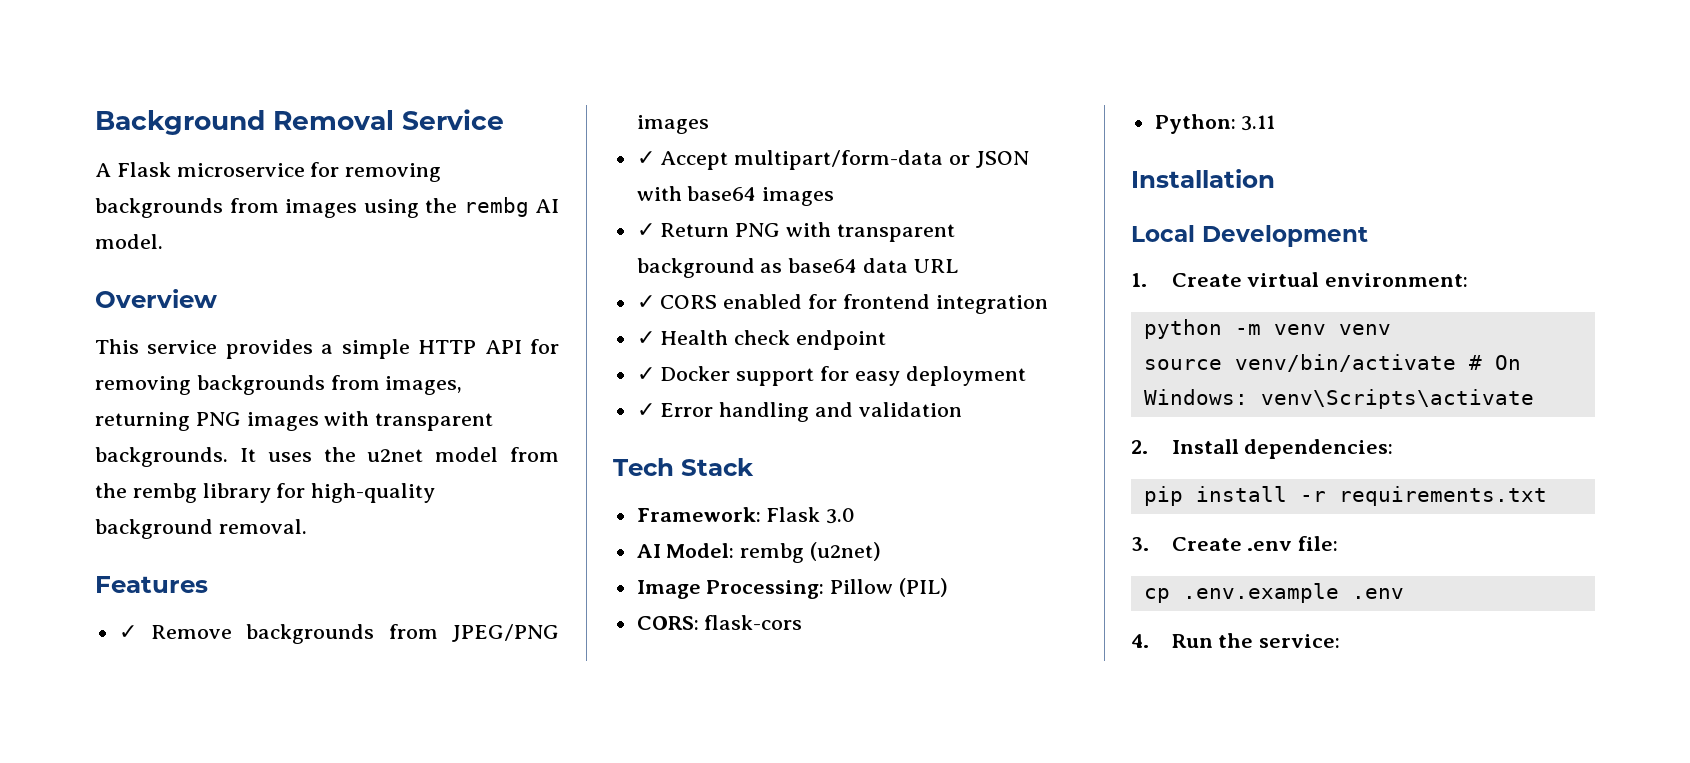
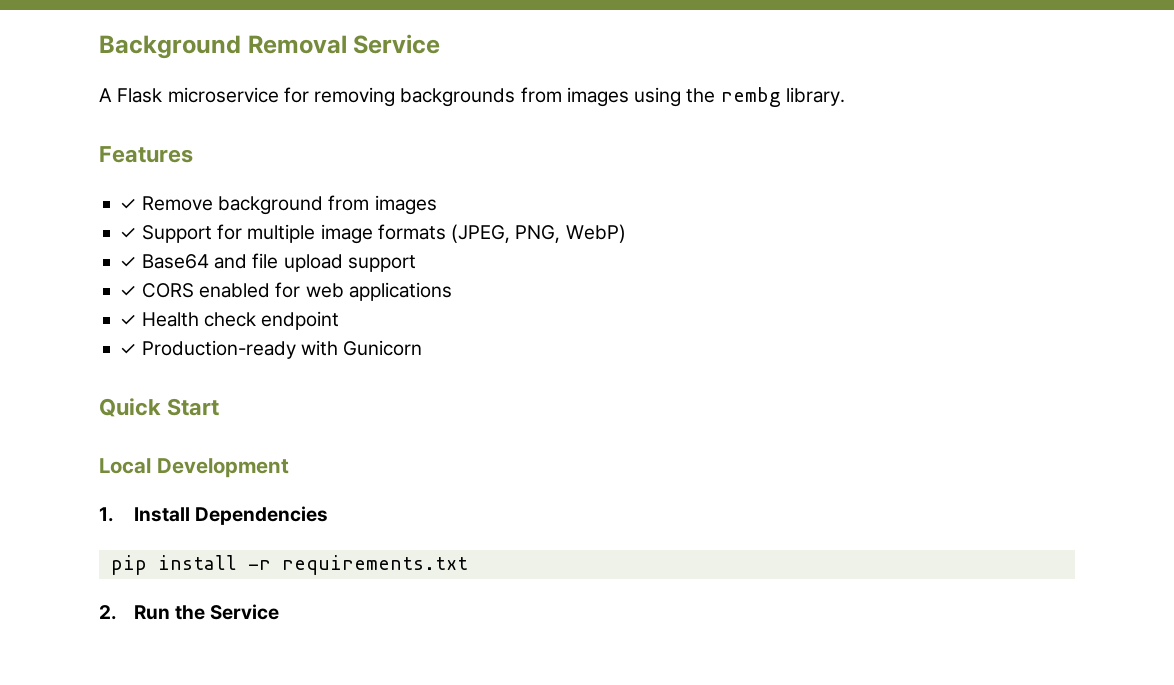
[535,199,559,213] [95,234,163,249] [95,289,217,308] [95,339,559,359] [95,375,463,395] [95,411,494,431] [95,447,559,467] [95,483,436,503] [95,519,307,539] AI model. // Overview // This service provides a simple HTTP API for removing backgrounds from images, returning PNG images with transparent backgrounds. It uses the u2net model from the rembg library for high-quality background removal. -> [785,87,845,106] library.
[246,624,559,644] [636,115,709,134] [636,150,1029,170] [636,186,835,206] [636,222,955,242] [636,258,958,278] backgrounds from JPEG/PNG images // ✓ Accept multipart/form-data or JSON with base64 images // ✓ Return PNG with transparent background as base64 data URL -> [217,195,437,215] [120,224,626,244] [120,253,416,272] background from images // ✓ Support for multiple image formats (JPEG, PNG, WebP) // ✓ Base64 and file upload support
[842,294,1048,314] frontend integration -> [305,282,452,301] web applications
[660,366,1026,386] [636,402,962,422] [613,458,754,476] [636,507,856,524] [636,542,882,563] [636,578,949,599] [636,615,803,630] [1154,114,1276,134] [1131,169,1275,188] [1131,225,1368,247] [1131,272,1469,287] [1143,319,1391,339] [1143,354,1521,372] [1143,389,1534,409] [1131,439,1394,459] [1143,486,1547,506] [1131,536,1339,551] [1143,583,1404,603] [1131,634,1149,648] Docker support for easy deployment // ✓ Error handling and validation // Tech Stack // Framework: Flask 3.0 // AI Model: rembg (u2net) // Image Processing: Pillow (PIL) // CORS: flask-cors // Python: 3.11 // Installation // Local Development // 1. Create virtual environment: // python -m venv venv // source venv/bin/activate # On Windows: venv\Scripts\activate // 2. Install dependencies: // pip install -r requirements.txt // 3. Create .env file: // cp .env.example .env // 4. -> [141,340,423,359] [99,398,220,417] [99,458,289,478] [99,506,329,525] [110,555,468,575] [99,605,117,620] Production-ready with Gunicorn // Quick Start // Local Development // 1. Install Dependencies // pip install -r requirements.txt // 2.
[1259,634,1341,648] service: -> [210,604,280,620] Service

